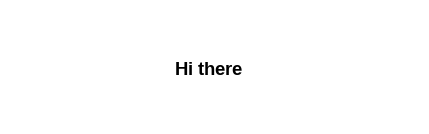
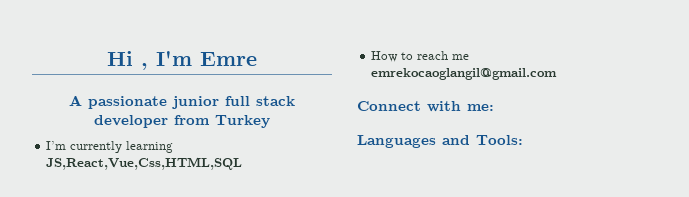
[197,62,242,75] there -> [141,51,257,70] [69,95,295,109] [94,115,270,128] [46,141,174,153] [46,157,243,170] [371,51,470,62] [371,68,558,80] [357,101,494,112] [357,135,523,148] , I'm Emre // A passionate junior full stack developer from Turkey // I’m currently learning JS,React,Vue,Css,HTML,SQL // How to reach me emrekocaoglangil@gmail.com // Connect with me: // Languages and Tools:

